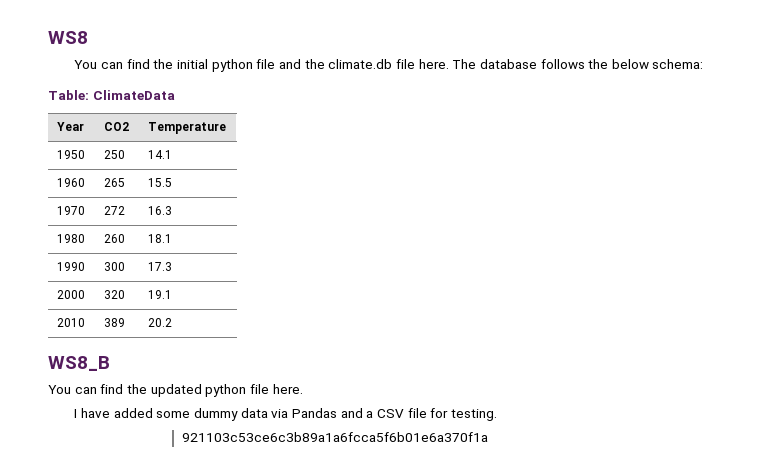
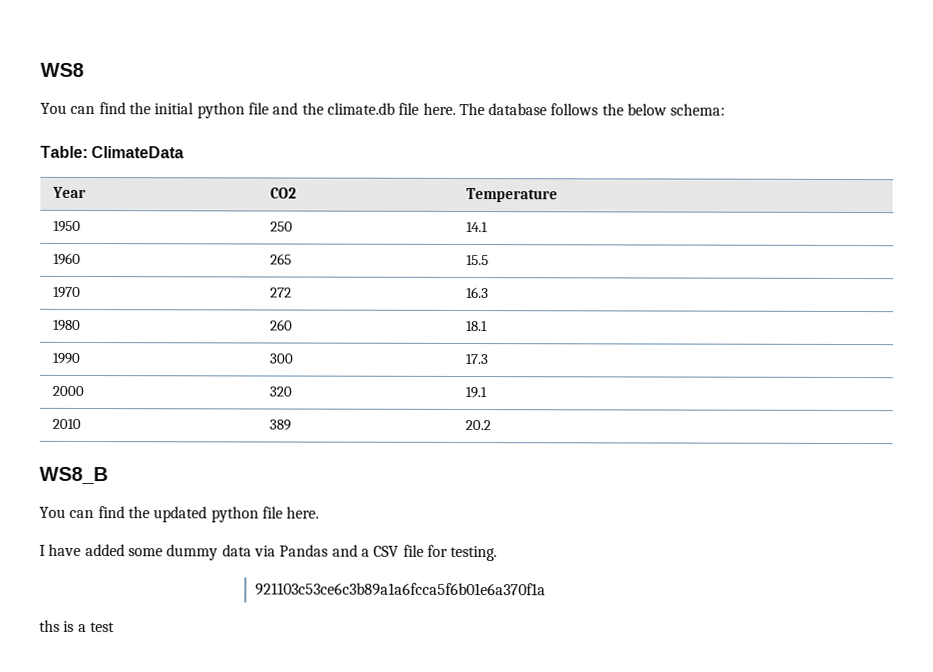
(488, 437) none -> [39,619,115,633] // ths is a test

